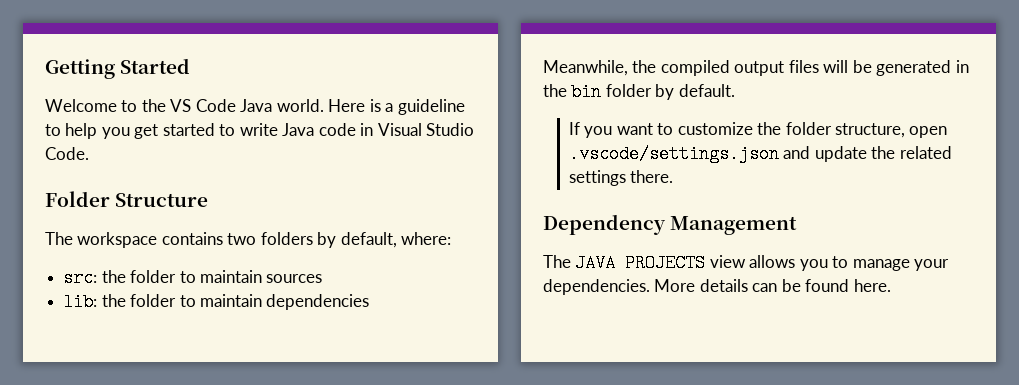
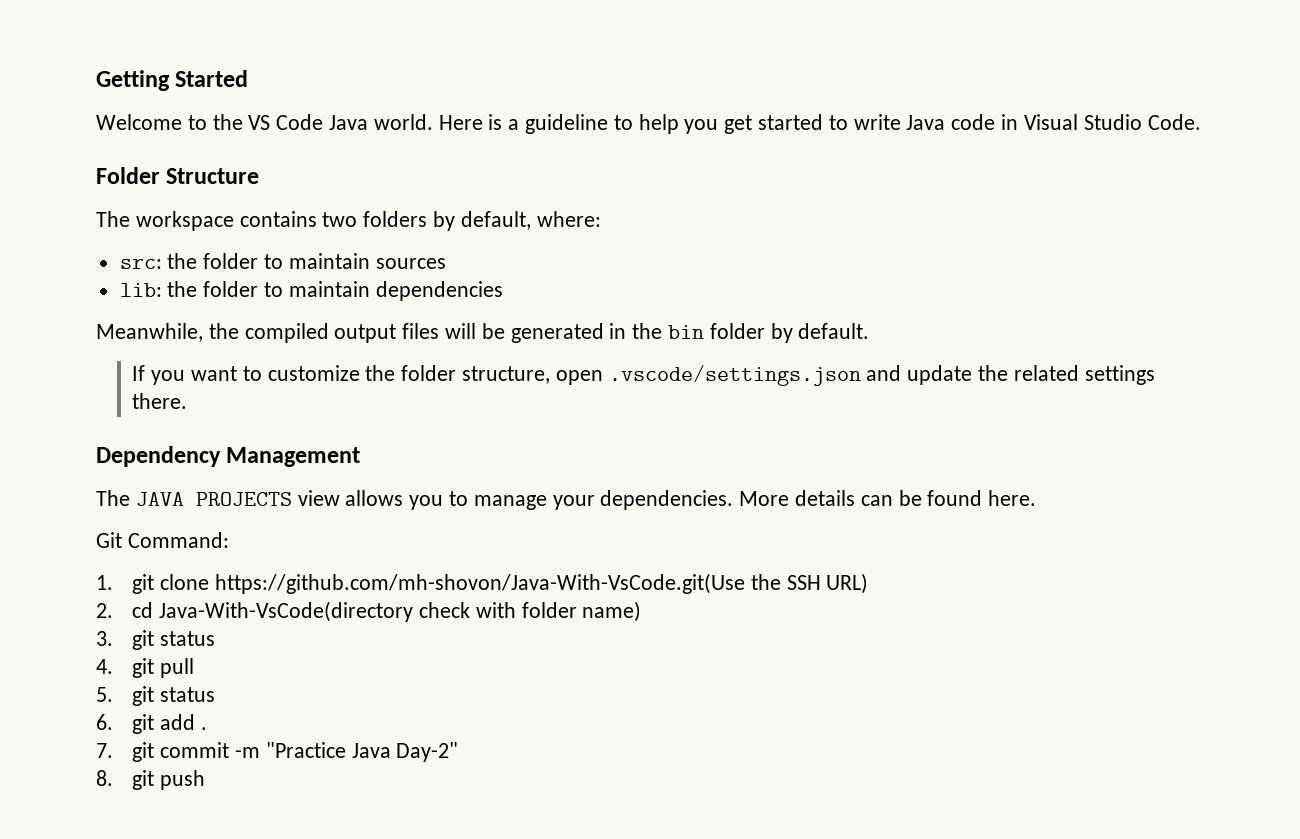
(891, 285) none -> [96,532,229,548] [96,573,869,594] [96,601,642,622] [96,630,216,650] [96,658,195,678] [96,686,216,706] [96,714,207,734] [96,742,459,762] [96,770,206,790] // Git Command: // 1. git clone https://github.com/mh-shovon/Java-With-VsCode.git(Use the SSH URL) // 2. cd Java-With-VsCode(directory check with folder name) // 3. git status // 4. git pull // 5. git status // 6. git add . // 7. git commit -m "Practice Java Day-2" // 8. git push

